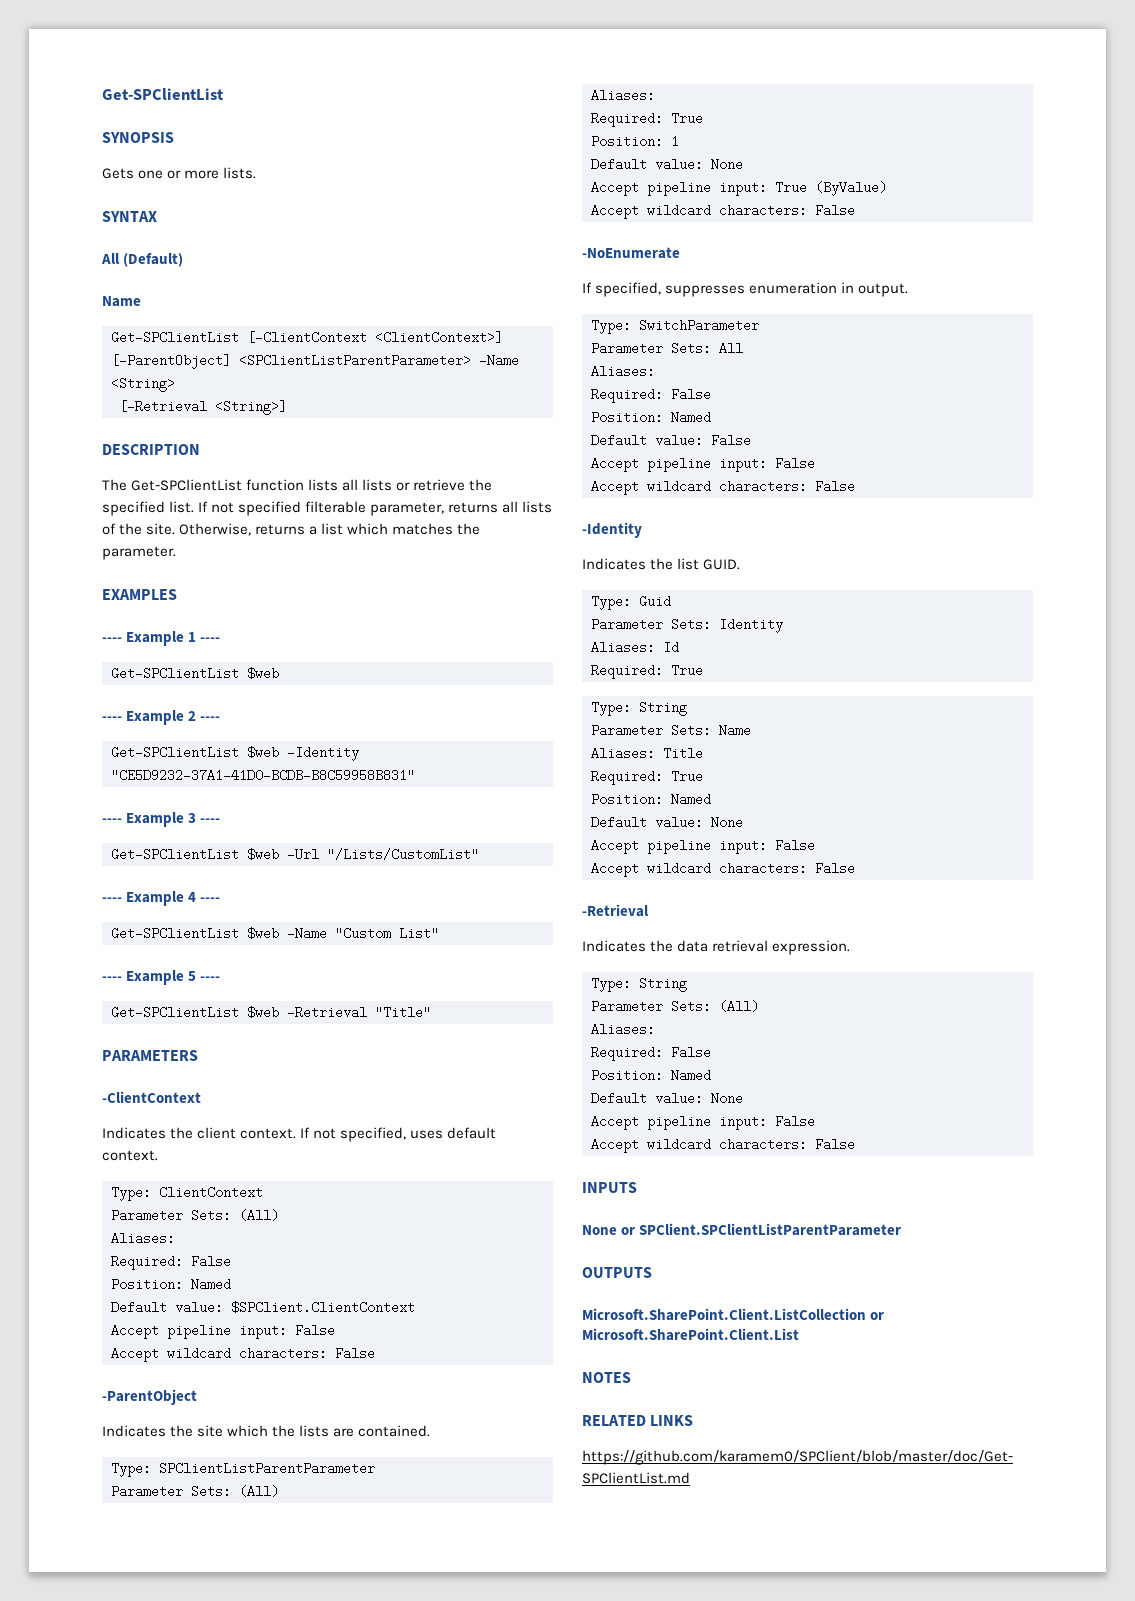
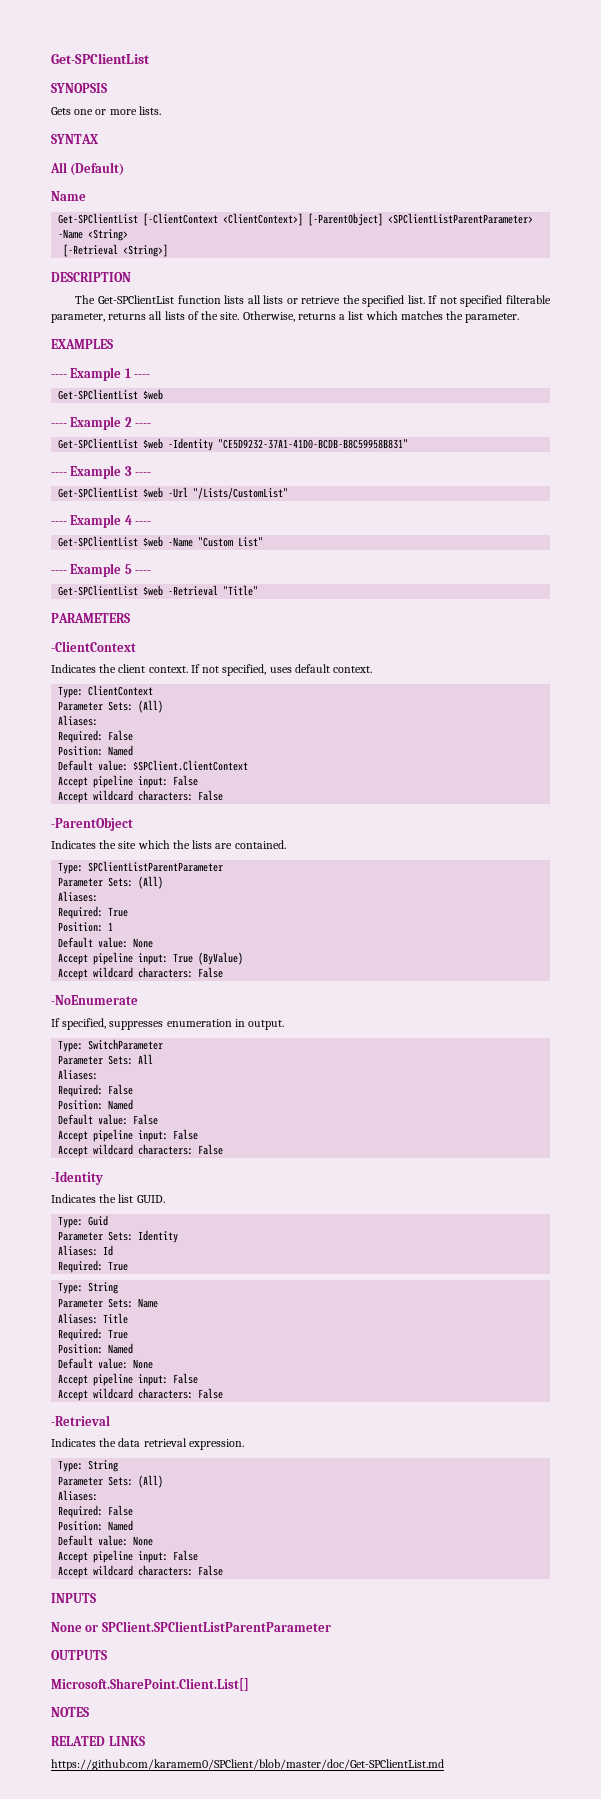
[582,1308,885,1321] [582,1328,799,1341] Microsoft.SharePoint.Client.ListCollection or Microsoft.SharePoint.Client.List -> [51,1678,249,1691] Microsoft.SharePoint.Client.List[]

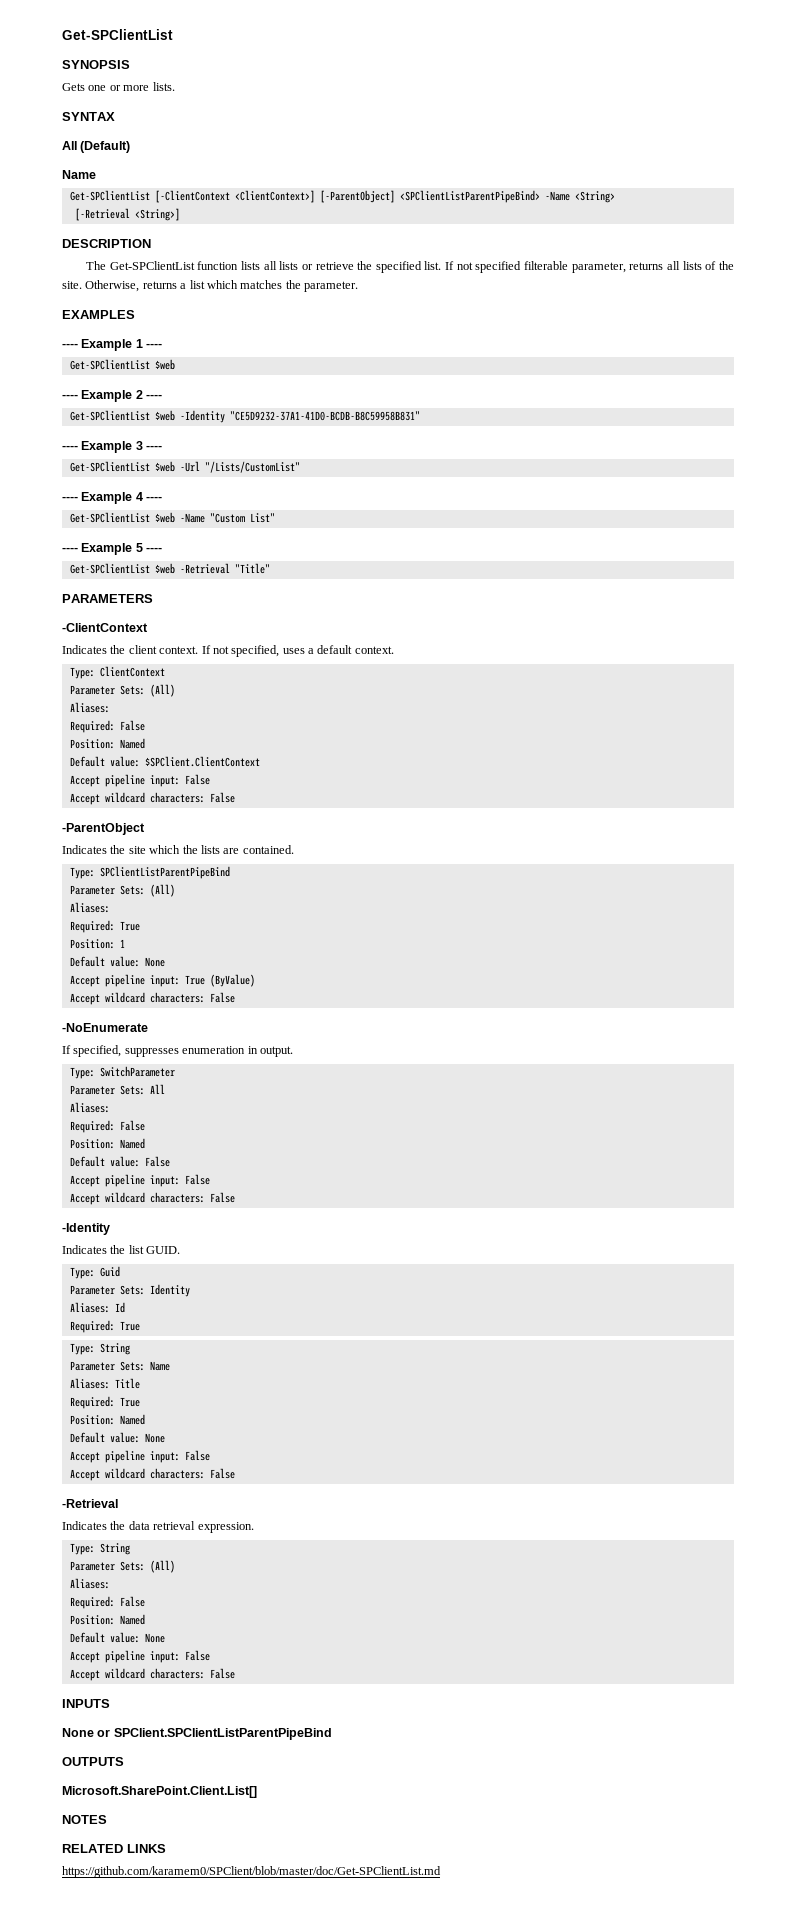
[388,213,534,224] <SPClientListParentParameter> -> [399,190,540,203] <SPClientListParentPipeBind>
(292, 670) none -> [308,648,314,654] a
[88,861,224,872] SPClientListParentParameter -> [99,866,230,879] SPClientListParentPipeBind
[101,1621,331,1632] SPClient.SPClientListParentParameter -> [113,1728,332,1740] SPClient.SPClientListParentPipeBind

